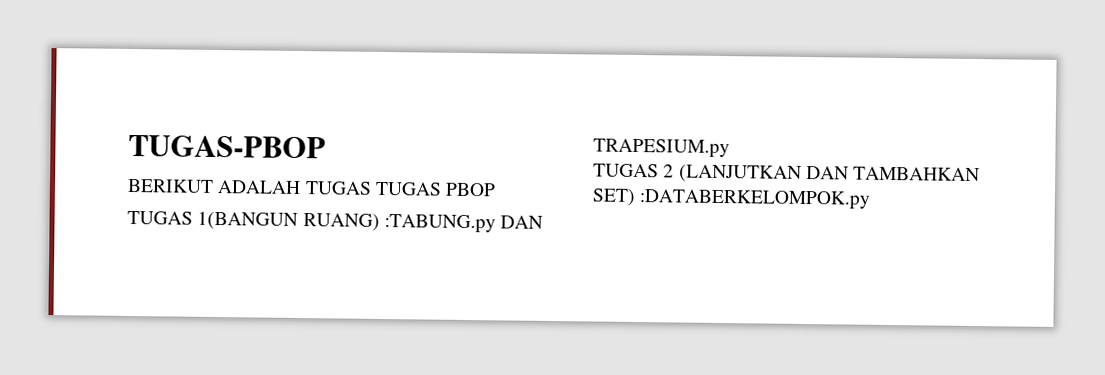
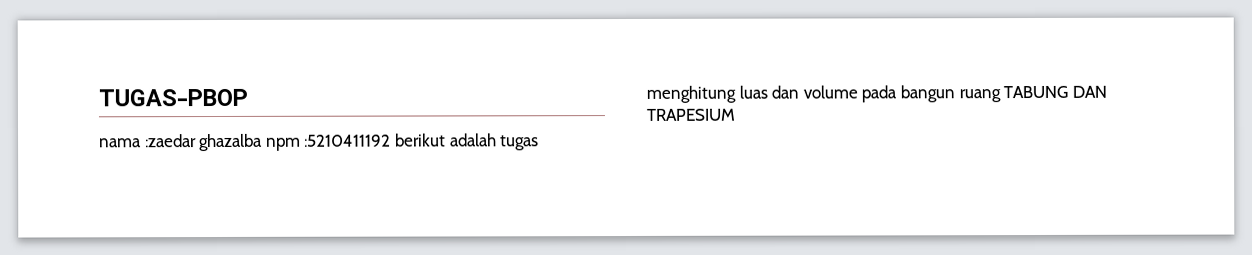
[127,178,497,197] [127,210,544,234] [593,138,730,159] [593,163,981,183] [592,188,871,210] BERIKUT ADALAH TUGAS TUGAS PBOP // TUGAS 1(BANGUN RUANG) :TABUNG.py DAN TRAPESIUM.py // TUGAS 2 (LANJUTKAN DAN TAMBAHKAN SET) :DATABERKELOMPOK.py -> [99,133,540,152] [646,85,1107,103] [646,108,735,121] nama :zaedar ghazalba npm :5210411192 berikut adalah tugas menghitung luas dan volume pada bangun ruang TABUNG DAN TRAPESIUM

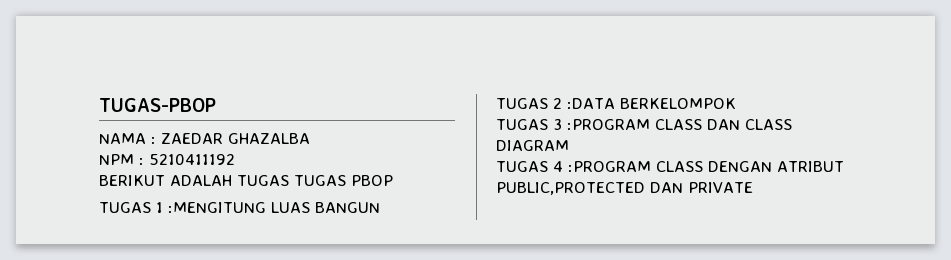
[99,133,540,152] [646,85,1107,103] [646,108,735,121] nama :zaedar ghazalba npm :5210411192 berikut adalah tugas menghitung luas dan volume pada bangun ruang TABUNG DAN TRAPESIUM -> [99,133,310,144] [99,154,235,165] [99,175,393,186] [99,202,380,213] [496,98,736,109] [496,119,792,130] [496,140,569,151] [496,161,844,172] [496,182,753,195] NAMA : ZAEDAR GHAZALBA // NPM : 5210411192 // BERIKUT ADALAH TUGAS TUGAS PBOP // TUGAS 1 :MENGITUNG LUAS BANGUN // TUGAS 2 :DATA BERKELOMPOK // TUGAS 3 :PROGRAM CLASS DAN CLASS DIAGRAM // TUGAS 4 :PROGRAM CLASS DENGAN ATRIBUT PUBLIC,PROTECTED DAN PRIVATE

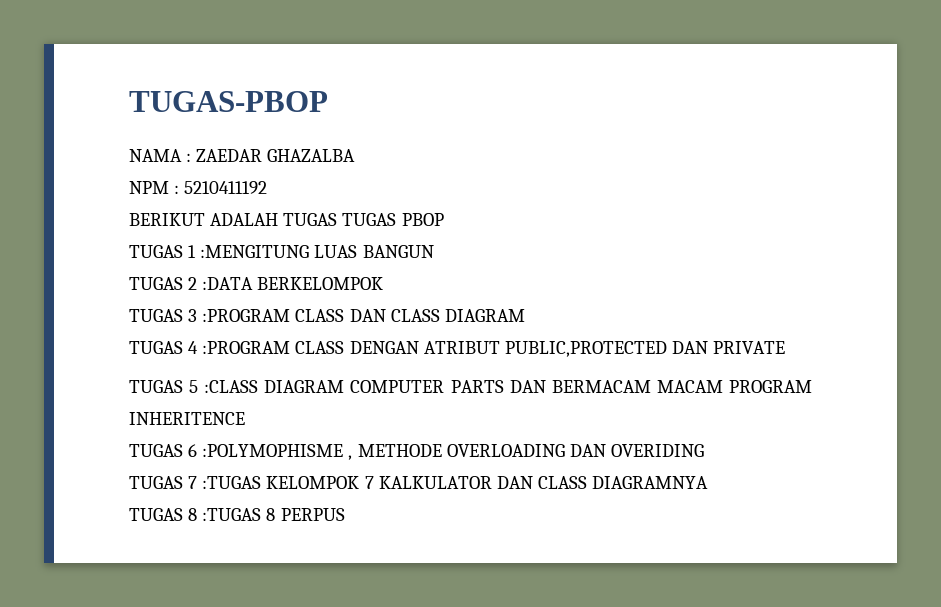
(753, 187) none -> [129,380,812,393] [129,412,245,425] [129,444,704,460] [129,476,709,489] [129,508,345,521] // TUGAS 5 :CLASS DIAGRAM COMPUTER PARTS DAN BERMACAM MACAM PROGRAM INHERITENCE // TUGAS 6 :POLYMOPHISME , METHODE OVERLOADING DAN OVERIDING // TUGAS 7 :TUGAS KELOMPOK 7 KALKULATOR DAN CLASS DIAGRAMNYA // TUGAS 8 :TUGAS 8 PERPUS

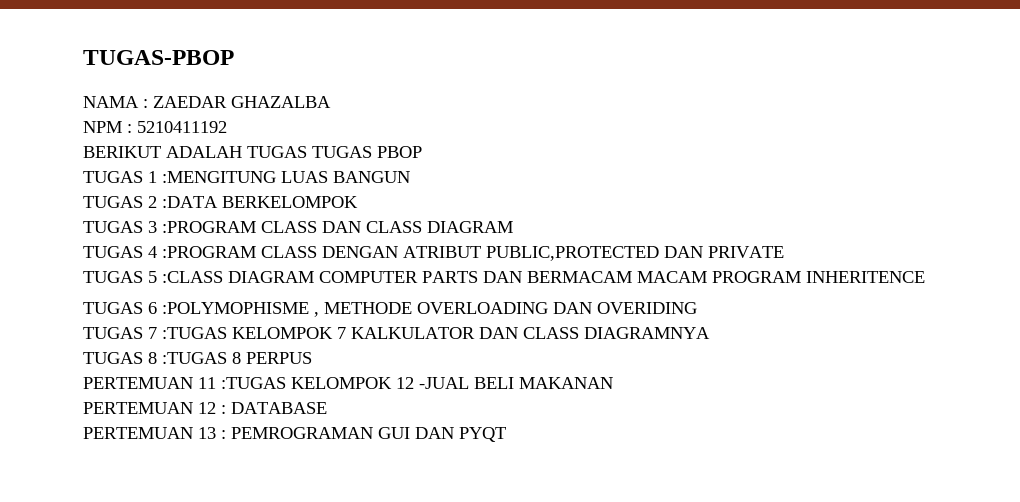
(345, 514) none -> [83,377,613,389] [83,402,327,414] [83,427,506,442] // PERTEMUAN 11 :TUGAS KELOMPOK 12 -JUAL BELI MAKANAN // PERTEMUAN 12 : DATABASE // PERTEMUAN 13 : PEMROGRAMAN GUI DAN PYQT

